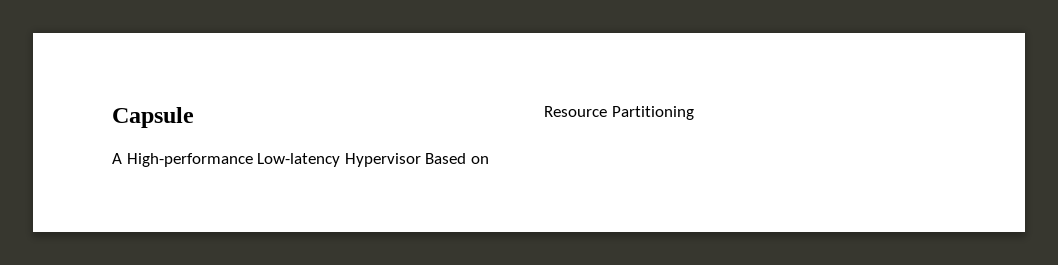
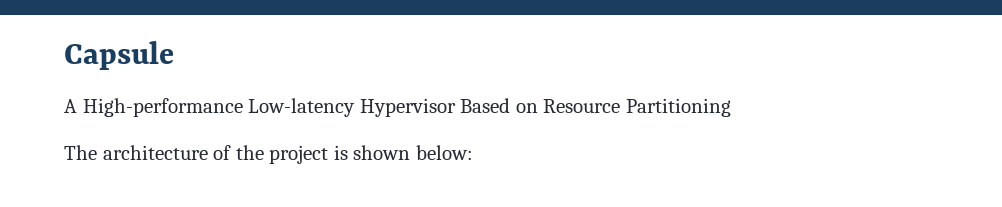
(694, 113) none -> [64,145,473,164] // The architecture of the project is shown below:

